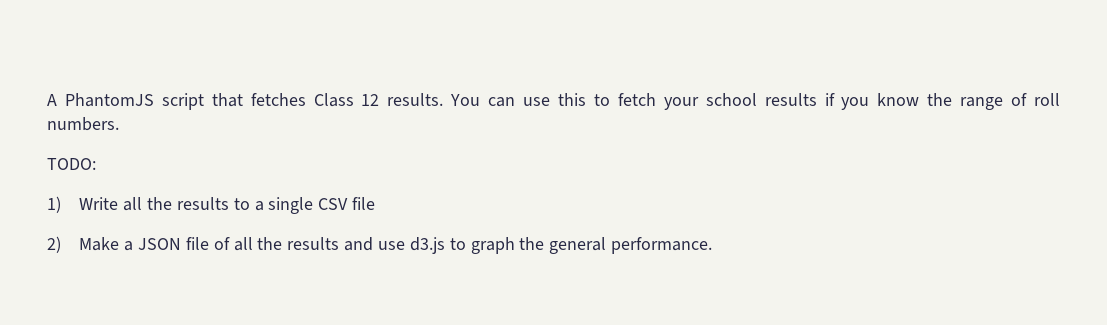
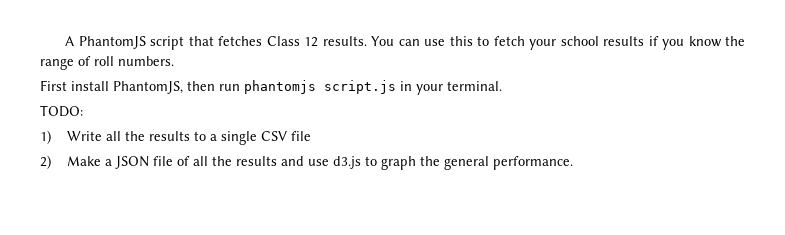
(119, 124) none -> [40,80,502,95] // First install PhantomJS, then run phantomjs script.js in your terminal.

